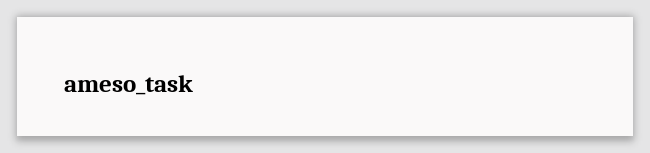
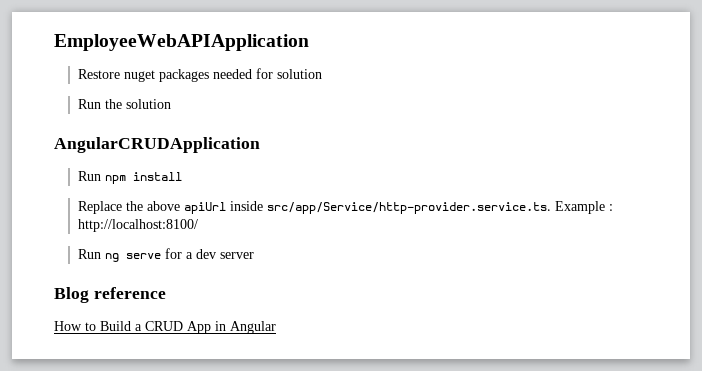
[64,75,193,95] ameso_task -> [54,34,309,51] [78,68,323,82] [78,99,172,109] [54,137,260,153] [78,171,183,184] [78,201,614,214] [78,219,199,232] [78,248,255,262] [54,287,166,303] [54,321,276,334] EmployeeWebAPIApplication // Restore nuget packages needed for solution // Run the solution // AngularCRUDApplication // Run npm install // Replace the above apiUrl inside src/app/Service/http-provider.service.ts. Example : http://localhost:8100/ // Run ng serve for a dev server // Blog reference // How to Build a CRUD App in Angular

